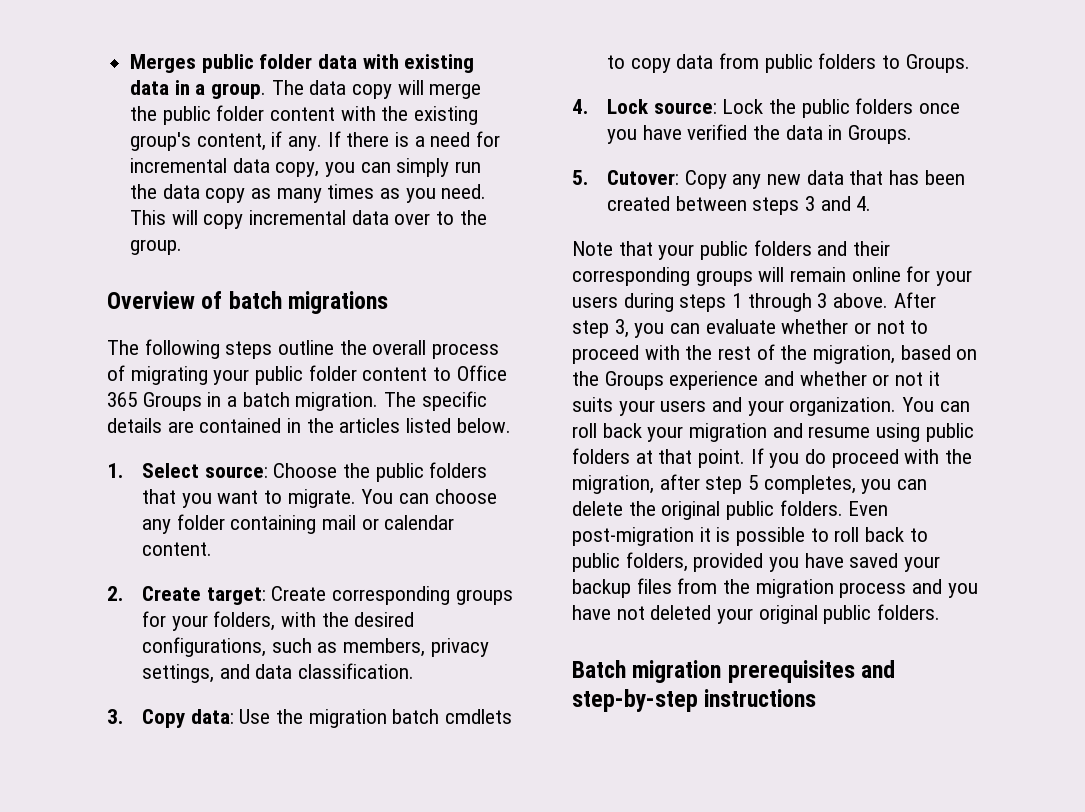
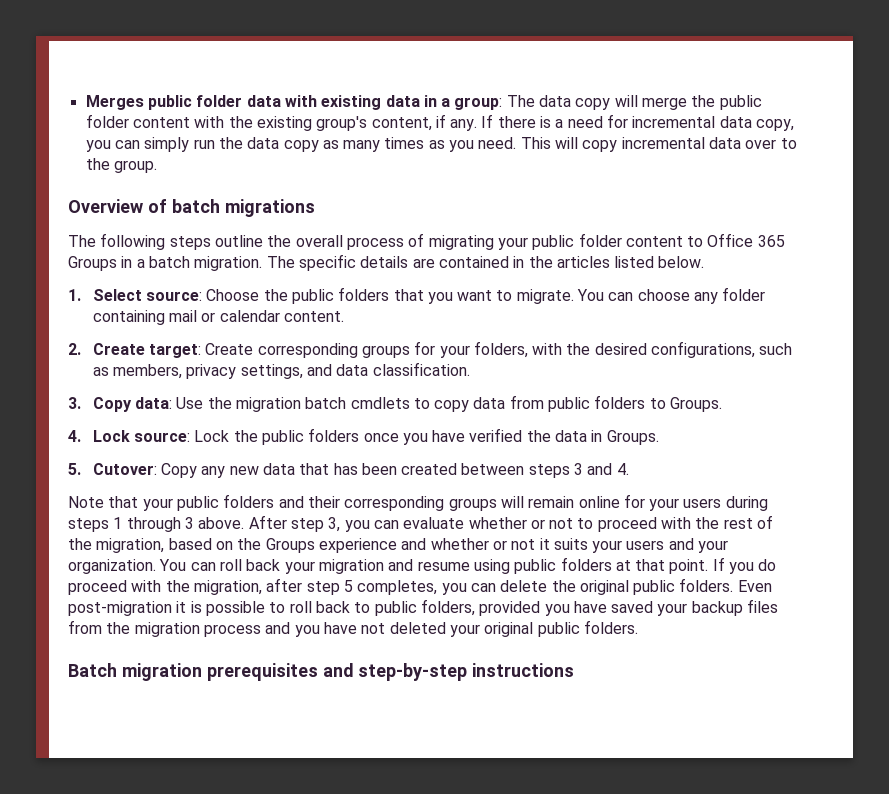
[211,83,267,99] group. -> [454,97,503,110] group:

